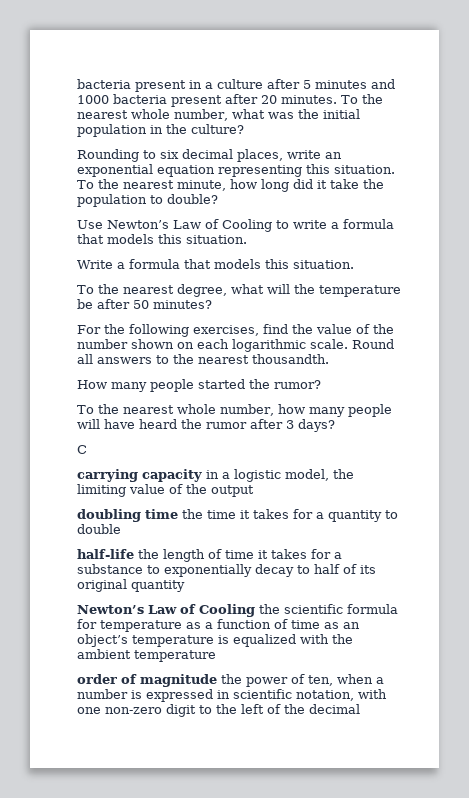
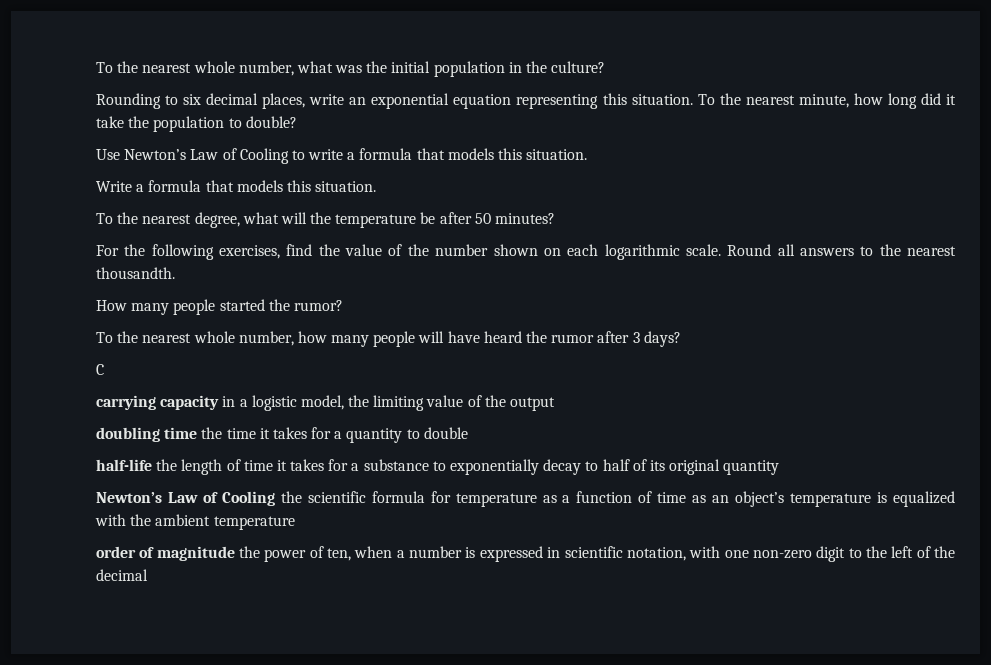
[77,79,395,92] [77,94,337,107] bacteria present in a culture after 5 minutes and 1000 bacteria present after 20 minutes. -> (96, 67) none

